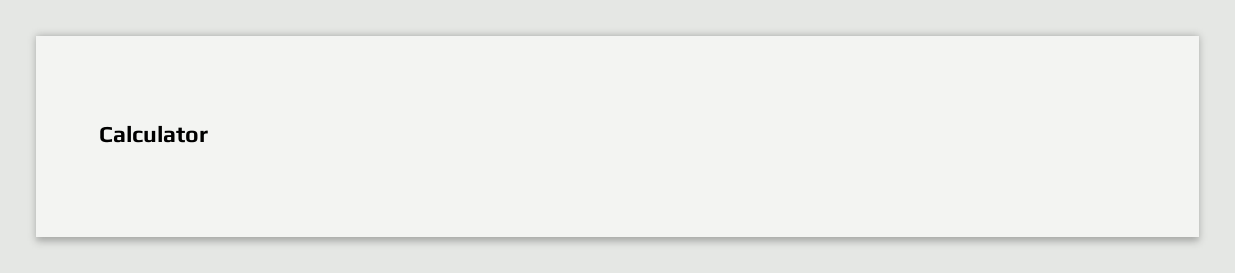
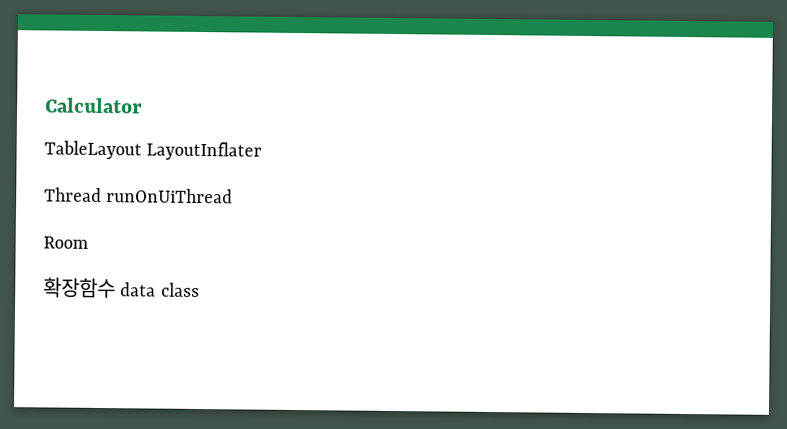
(208, 134) none -> [44,140,263,161] [44,187,234,204] [43,236,89,249] [43,277,200,299] // TableLayout LayoutInflater // Thread runOnUiThread // Room // 확장함수 data class

